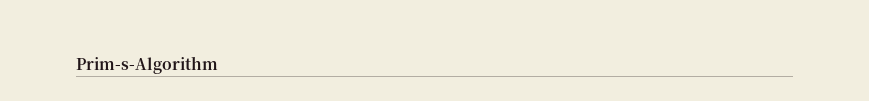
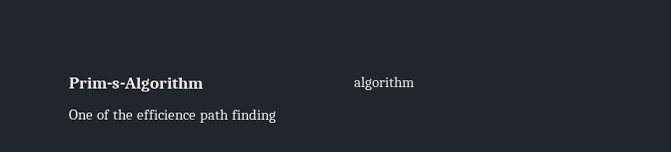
(218, 65) none -> [68,108,276,123] [353,76,414,91] // One of the efficience path finding algorithm

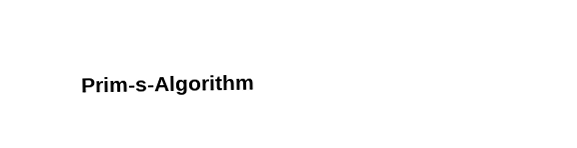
[68,108,276,123] [353,76,414,91] // One of the efficience path finding algorithm -> (255, 85) none

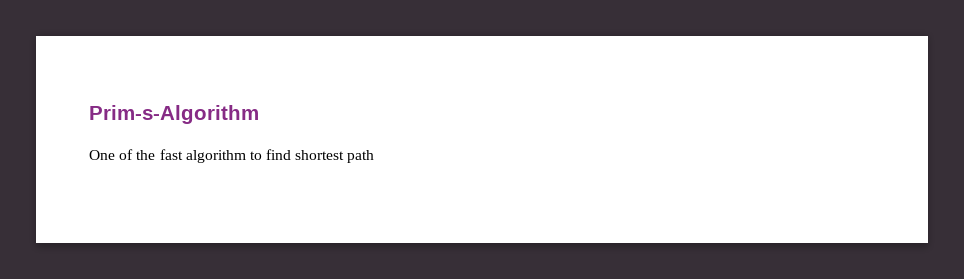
(255, 85) none -> [89,149,375,163] // One of the fast algorithm to find shortest path

